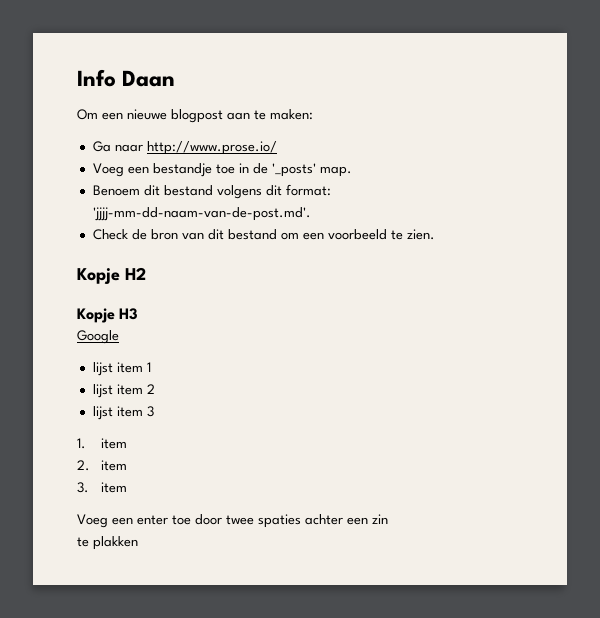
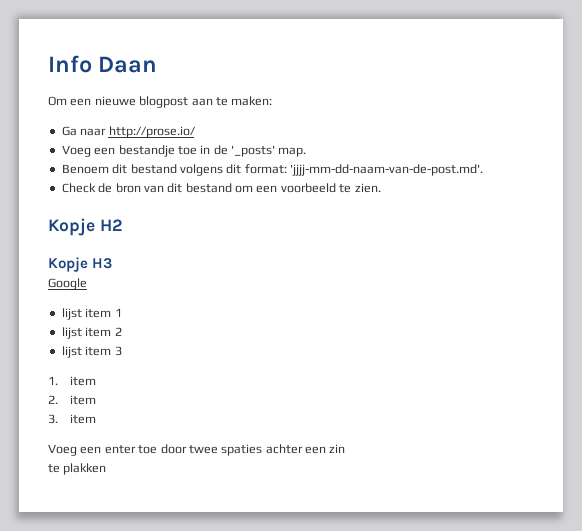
[146,141,277,155] http://www.prose.io/ -> [108,126,196,138] http://prose.io/

